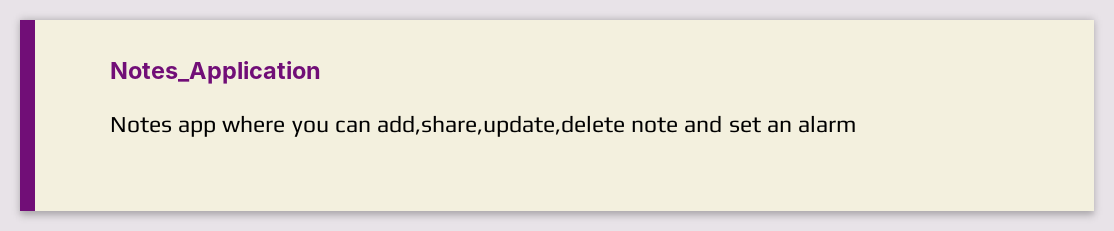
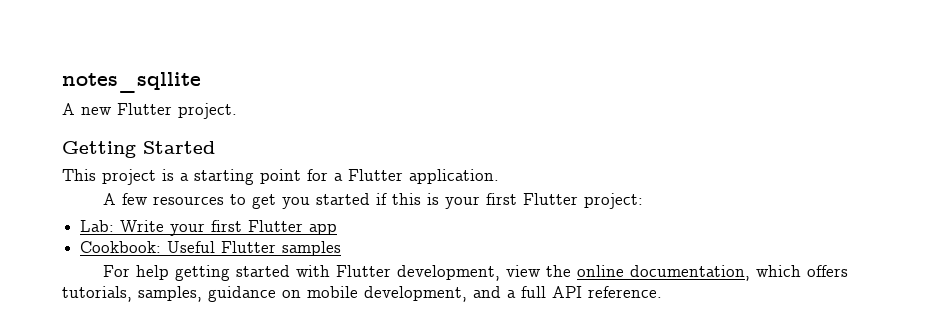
[110,61,321,84] [110,115,857,137] Notes_Application // Notes app where you can add,share,update,delete note and set an alarm -> [62,72,201,93] [62,103,237,119] [62,141,215,158] [62,169,499,185] [103,193,644,209] [80,220,338,236] [80,241,342,256] [103,265,849,281] [62,286,662,302] notes_sqllite // A new Flutter project. // Getting Started // This project is a starting point for a Flutter application. // A few resources to get you started if this is your first Flutter project: // Lab: Write your first Flutter app // Cookbook: Useful Flutter samples // For help getting started with Flutter development, view the online documentation, which offers tutorials, samples, guidance on mobile development, and a full API reference.

